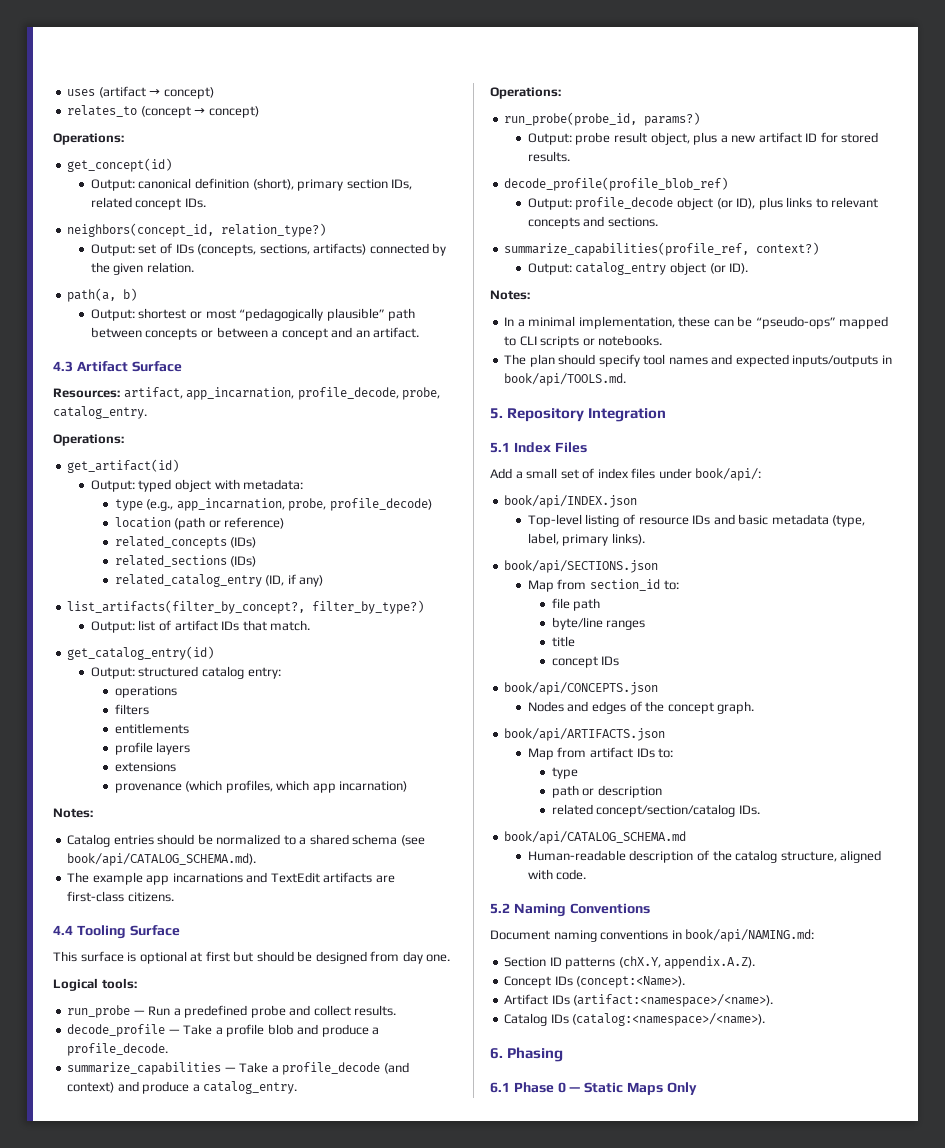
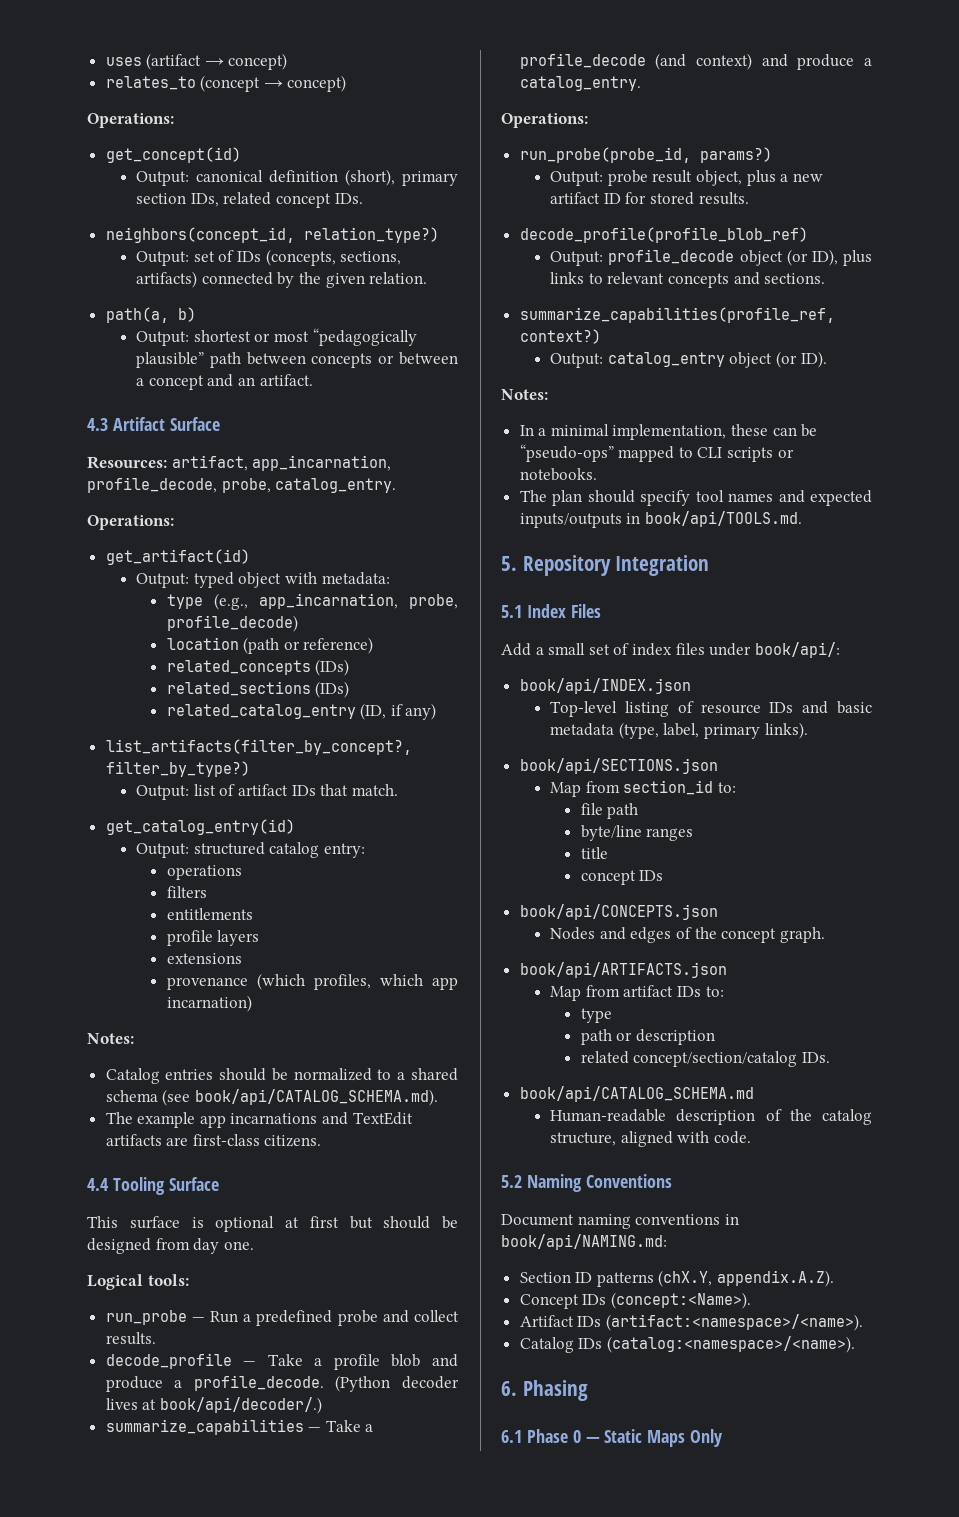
(169, 1049) none -> [335,1375,459,1392] [105,1397,322,1414] (Python decoder lives at book/api/decoder/.)

